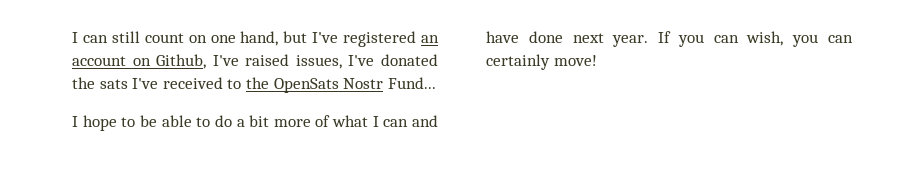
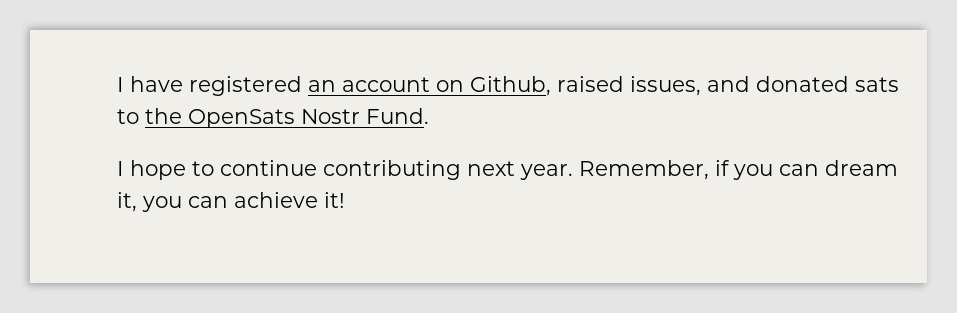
[72,31,339,46] I can still count on one hand, but I've -> [117,76,183,92] I have
[212,55,239,66] I've -> (551, 86) none
[348,54,438,66] [72,77,223,89] I've donated the sats I've received -> [707,76,899,92] and donated sats
[387,77,436,89] Fund... -> [366,108,429,124] Fund.
[139,115,439,127] [486,31,853,47] [486,54,597,70] be able to do a bit more of what I can and have done next year. If you can wish, you can certainly move! -> [220,160,898,180] [117,192,345,212] continue contributing next year. Remember, if you can dream it, you can achieve it!

